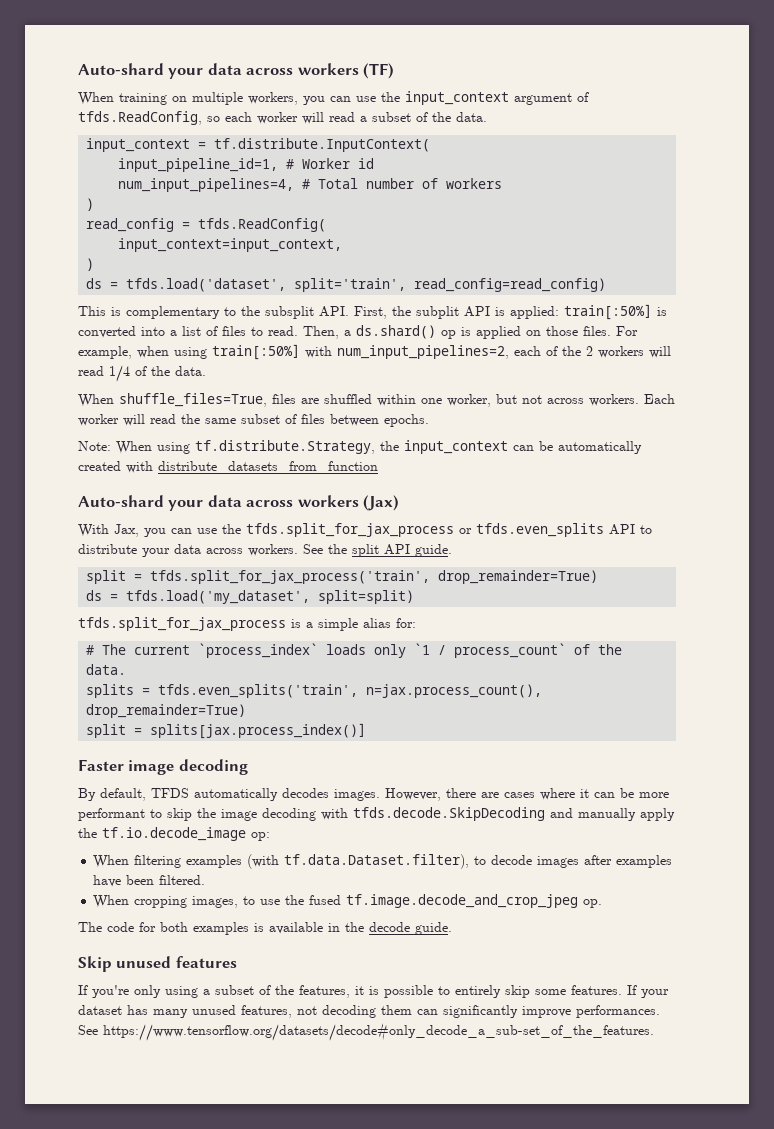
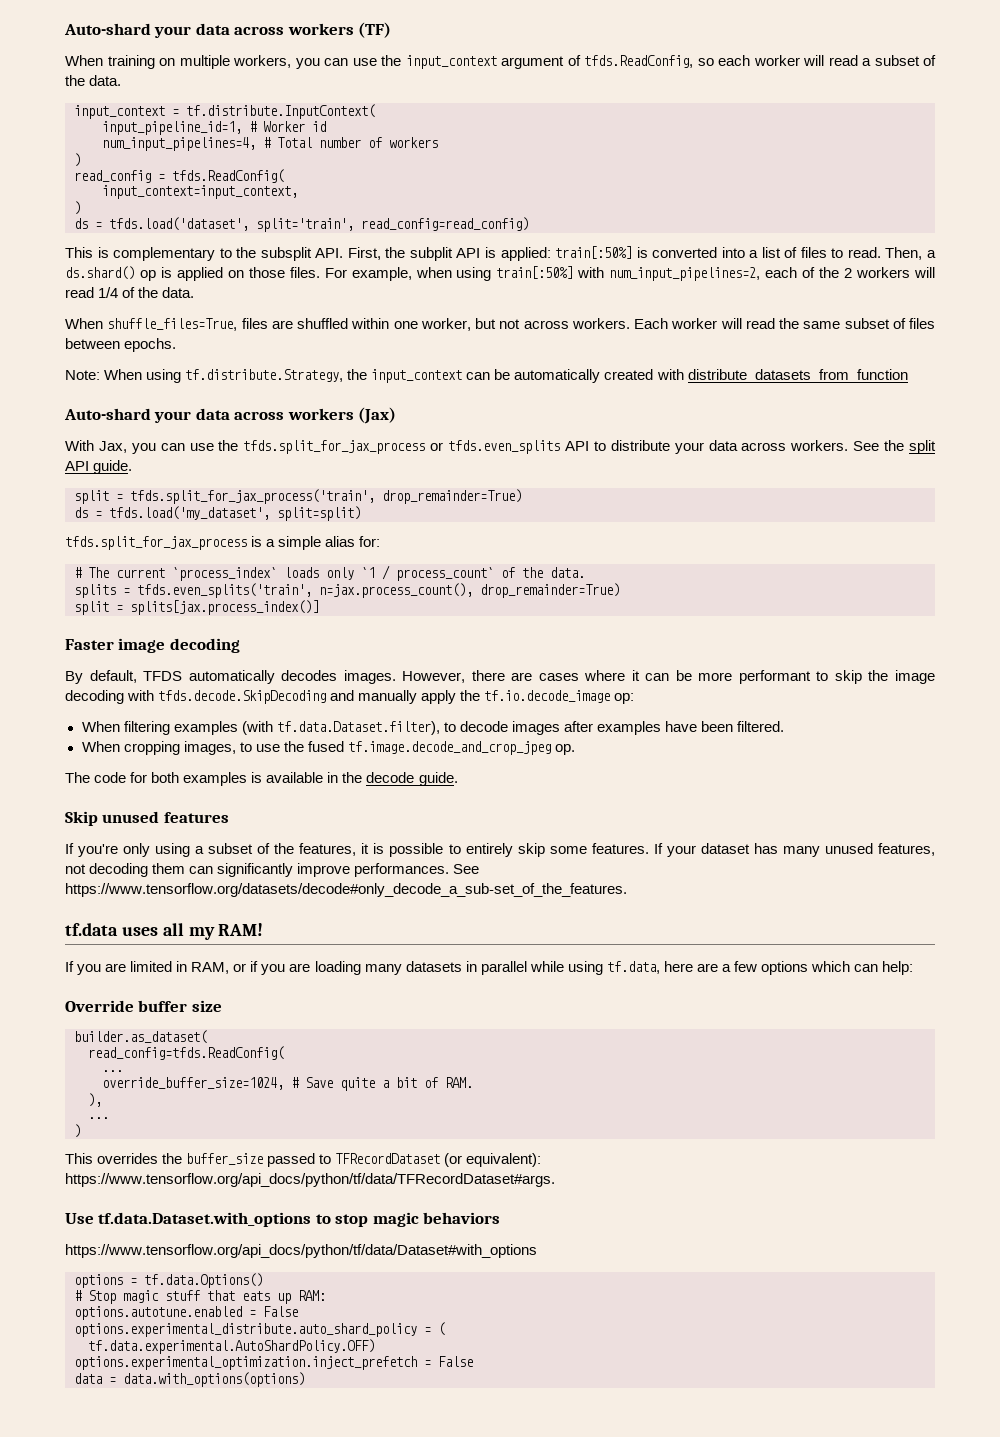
(654, 1032) none -> [65,923,264,940] [65,961,914,975] [65,1000,222,1012] [74,1030,207,1044] [88,1046,284,1060] [102,1070,123,1072] [102,1077,473,1091] [88,1093,102,1107] [88,1117,109,1119] [74,1124,81,1138] [65,1153,542,1167] [65,1173,555,1187] [65,1212,501,1227] [65,1244,537,1258] [74,1273,263,1288] [74,1290,326,1304] [74,1306,298,1320] [74,1322,445,1337] [88,1339,375,1354] [74,1356,473,1370] [74,1372,305,1387] // tf.data uses all my RAM! // If you are limited in RAM, or if you are loading many datasets in parallel while using tf.data, here are a few options which can help: // Override buffer size // builder.as_dataset( // read_config=tfds.ReadConfig( // ... // override_buffer_size=1024, # Save quite a bit of RAM. // ), // ... // ) // This overrides the buffer_size passed to TFRecordDataset (or equivalent): https://www.tensorflow.org/api_docs/python/tf/data/TFRecordDataset#args. // Use tf.data.Dataset.with_options to stop magic behaviors // https://www.tensorflow.org/api_docs/python/tf/data/Dataset#with_options // options = tf.data.Options() // # Stop magic stuff that eats up RAM: // options.autotune.enabled = False // options.experimental_distribute.auto_shard_policy = ( // tf.data.experimental.AutoShardPolicy.OFF) // options.experimental_optimization.inject_prefetch = False // data = data.with_options(options)

